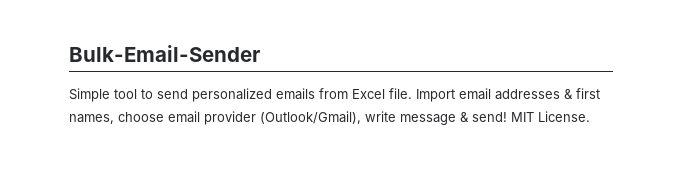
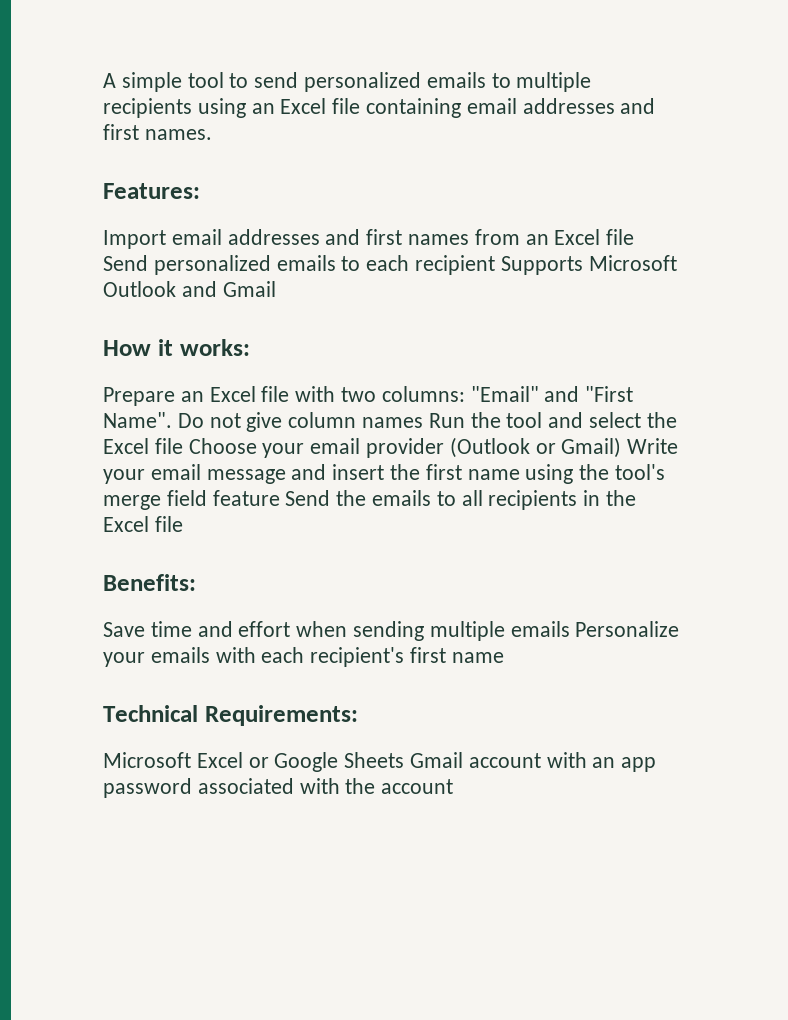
[69,45,260,62] [69,88,110,102] Bulk-Email-Sender // Simple -> [103,72,182,92] A simple
[319,88,600,102] [69,111,590,125] from Excel file. Import email addresses & first names, choose email provider (Outlook/Gmail), write message & send! MIT License. -> [491,72,592,92] [103,98,656,118] [103,124,212,140] [103,183,200,199] [103,229,635,249] [103,255,677,275] [103,281,276,297] [103,339,250,356] [103,386,634,406] [103,412,677,432] [103,437,679,458] [103,464,666,484] [103,490,637,510] [103,516,183,532] [103,574,196,591] [103,621,680,641] [103,647,504,667] [103,705,358,726] [103,752,657,772] [103,778,454,798] to multiple recipients using an Excel file containing email addresses and first names. // Features: // Import email addresses and first names from an Excel file Send personalized emails to each recipient Supports Microsoft Outlook and Gmail // How it works: // Prepare an Excel file with two columns: "Email" and "First Name". Do not give column names Run the tool and select the Excel file Choose your email provider (Outlook or Gmail) Write your email message and insert the first name using the tool's merge field feature Send the emails to all recipients in the Excel file // Benefits: // Save time and effort when sending multiple emails Personalize your emails with each recipient's first name // Technical Requirements: // Microsoft Excel or Google Sheets Gmail account with an app password associated with the account

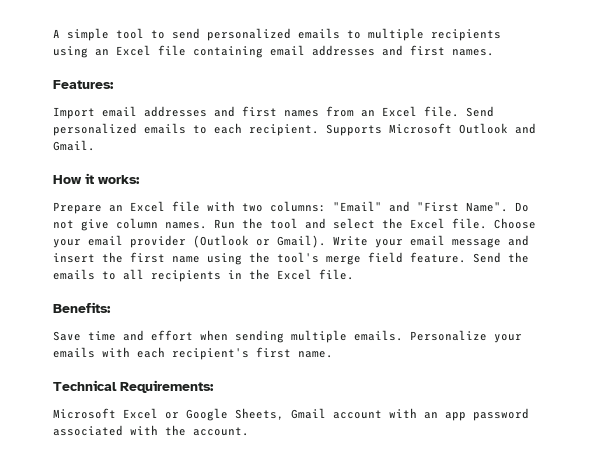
[606,229,635,245] file -> [424,106,459,117] file.
[415,255,496,275] recipient -> [249,124,319,136] recipient.
[222,281,276,297] Gmail -> [53,140,95,151] Gmail.
[362,417,424,428] names -> [165,222,207,229] names.
[154,438,183,454] file -> [452,218,487,229] file.
[561,437,622,458] Gmail) -> [277,235,326,248] Gmail).
[212,490,280,506] feature -> [410,252,466,263] feature.
[154,516,183,532] file -> [319,269,354,280] file.
[510,621,570,637] emails -> [354,330,403,341] emails.
[451,652,504,663] name -> [298,351,333,358] name.
[344,752,405,768] Sheets -> [235,408,284,420] Sheets,
[381,779,454,794] account -> [193,427,249,436] account.

